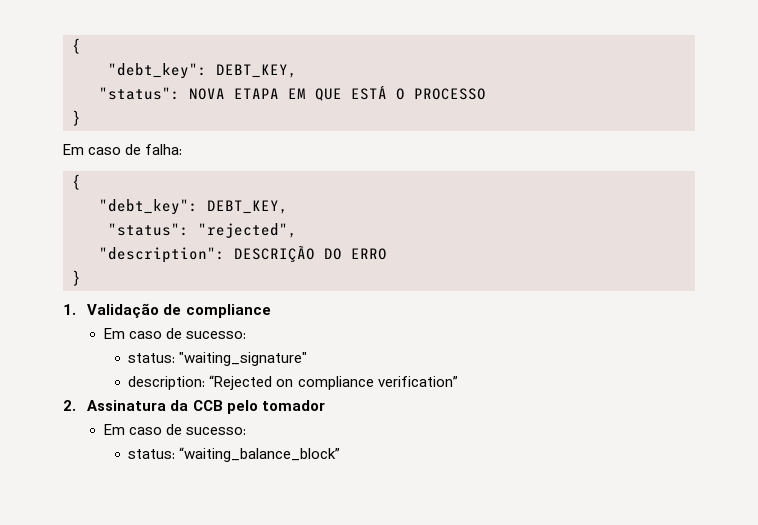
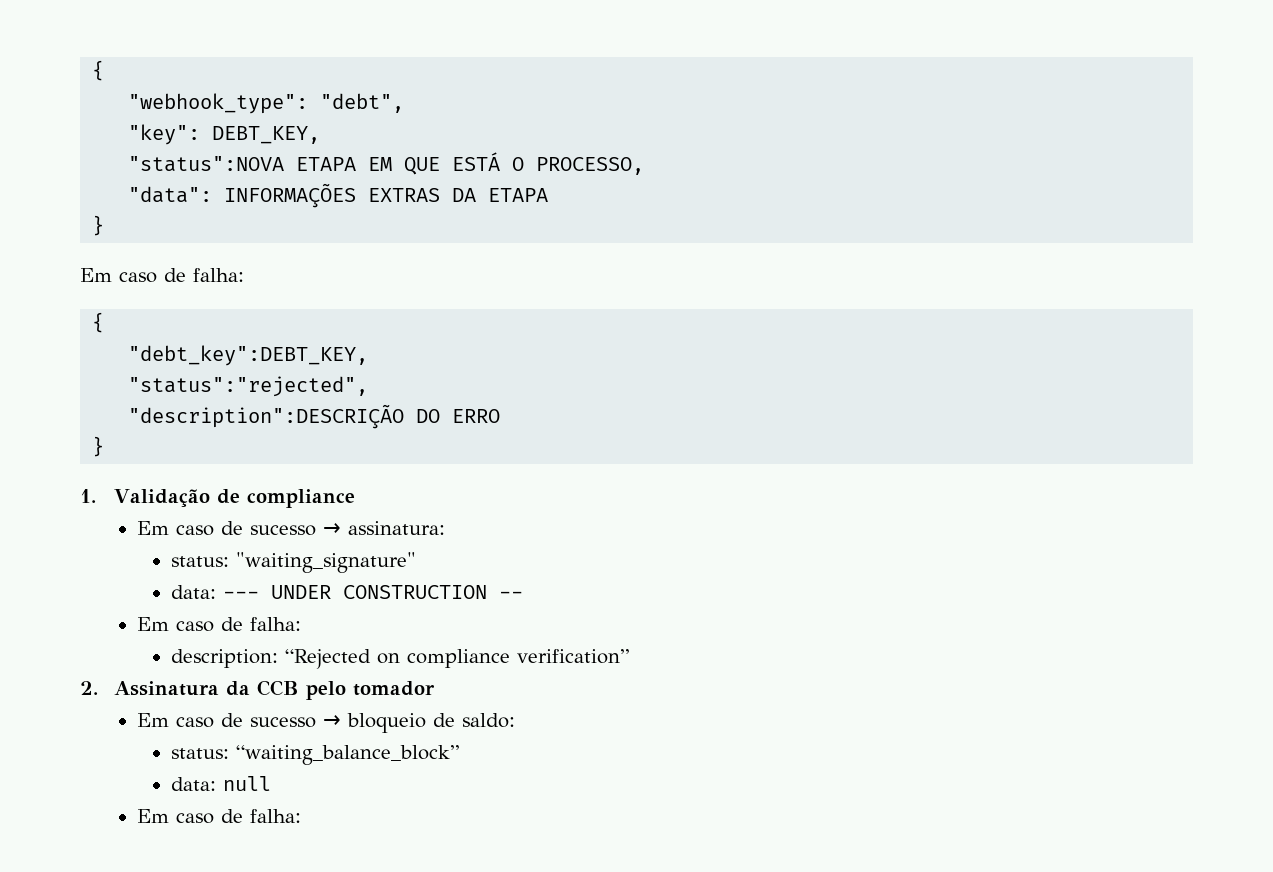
[72,38,81,54] [108,63,297,79] [99,87,225,100] { // "debt_key": DEBT_KEY, // "status": NOVA -> [92,60,105,81] [128,93,405,114] [128,124,321,145] [128,156,285,172] { // "webhook_type": "debt", // "key": DEBT_KEY, // "status":NOVA
[414,88,486,100] PROCESSO -> [536,157,645,175] [128,183,549,208] PROCESSO, // "data": INFORMAÇÕES EXTRAS DA ETAPA
[99,199,288,215] [108,223,297,238] [99,245,315,263] "debt_key": DEBT_KEY, // "status": "rejected", // "description": DESCRIÇÃO -> [128,345,369,366] [128,376,369,397] [128,404,405,429] "debt_key":DEBT_KEY, // "status":"rejected", // "description":DESCRIÇÃO
[186,331,247,339] sucesso: -> [249,521,445,536] sucesso → assinatura:
(308, 359) none -> [171,585,524,599] [136,617,301,632] // data: --- UNDER CONSTRUCTION -- // Em caso de falha:
[186,427,247,435] [128,447,341,462] sucesso: // status: “waiting_balance_block” -> [249,713,515,733] [171,745,460,765] [171,776,272,791] [136,809,301,824] sucesso → bloqueio de saldo: // status: “waiting_balance_block” // data: null // Em caso de falha:

